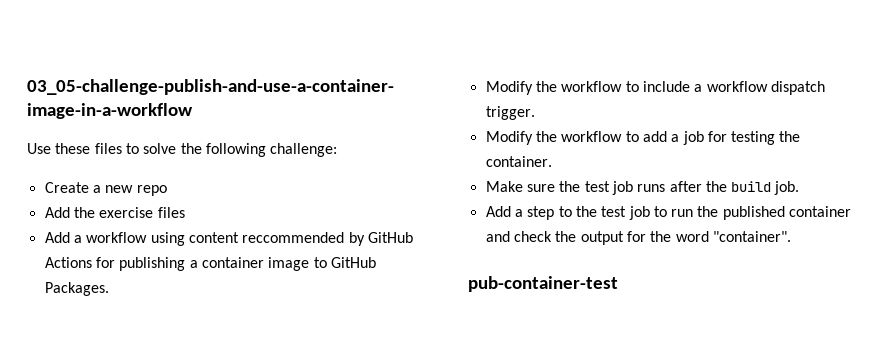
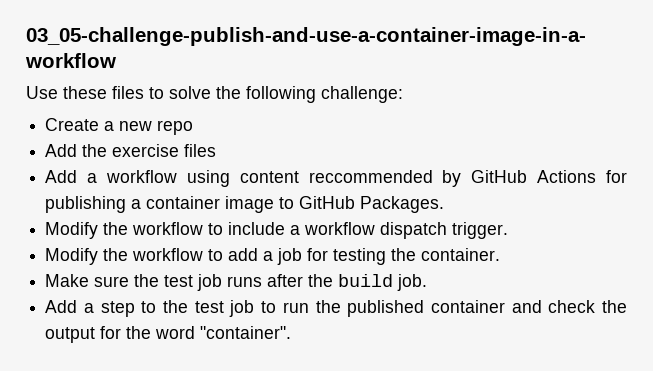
[468,276,618,292] // pub-container-test -> (292, 332) none

